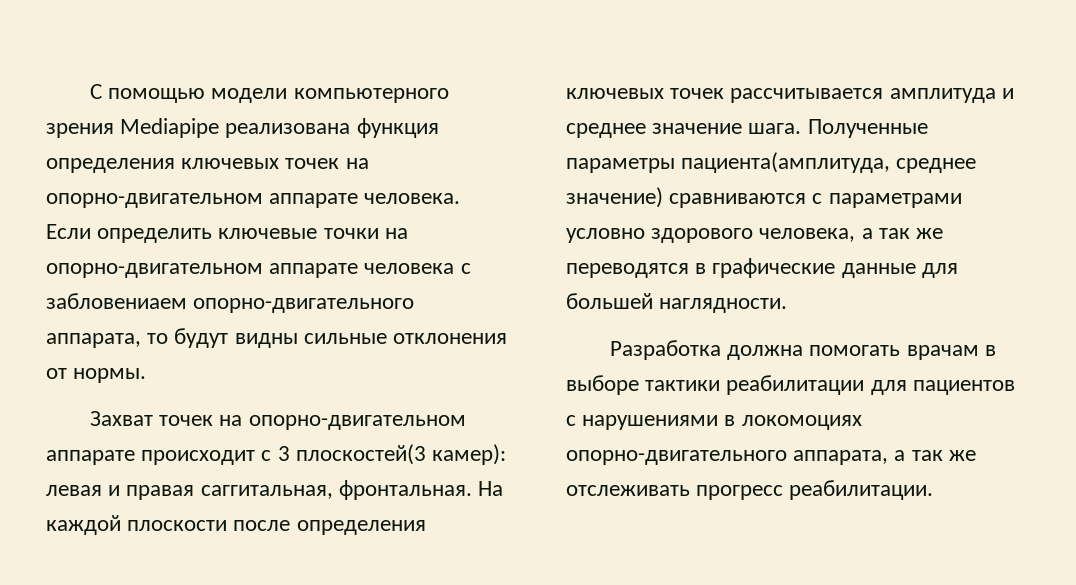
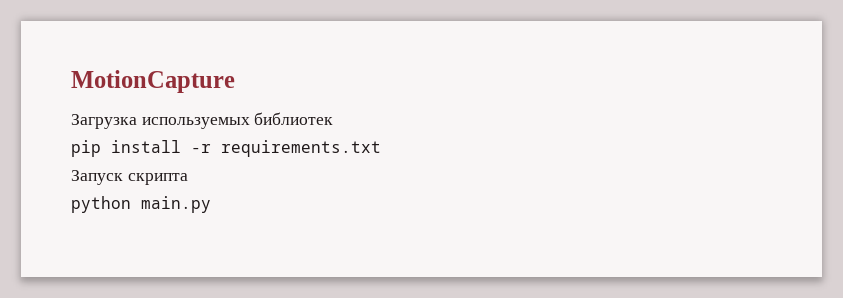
[89,84,449,103] [46,118,439,138] [46,158,369,173] [46,193,461,208] [46,224,408,243] [46,263,471,278] [46,293,415,313] [46,328,508,348] [46,368,147,383] [89,411,466,430] [46,444,507,465] [46,480,504,500] [46,515,426,535] [566,88,1014,103] [566,119,928,138] [566,152,977,173] [566,187,962,208] [566,228,944,243] [566,258,958,278] [566,293,788,313] [609,340,996,360] [566,375,1015,395] [566,415,862,430] [566,450,976,465] [566,480,934,500] С помощью модели компьютерного зрения Mediapipe реализована функция определения ключевых точек на опорно-двигательном аппарате человека. Если определить ключевые точки на опорно-двигательном аппарате человека с забловениаем опорно-двигательного аппарата, то будут видны сильные отклонения от нормы. // Захват точек на опорно-двигательном аппарате происходит с 3 плоскостей(3 камер): левая и правая саггитальная, фронтальная. На каждой плоскости после определения ключевых точек рассчитывается амплитуда и среднее значение шага. Полученные параметры пациента(амплитуда, среднее значение) сравниваются с параметрами условно здорового человека, а так же переводятся в графические данные для большей наглядности. // Разработка должна помогать врачам в выборе тактики реабилитации для пациентов с нарушениями в локомоциях опорно-двигательного аппарата, а так же отслеживать прогресс реабилитации. -> [71,70,235,93] [71,112,334,129] [71,140,381,157] [71,170,188,185] [71,196,211,213] MotionCapture // Загрузка используемых библиотек // pip install -r requirements.txt // Запуск скрипта // python main.py

